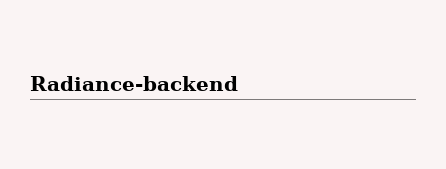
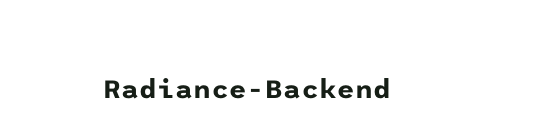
[30,76,238,91] Radiance-backend -> [103,78,391,99] Radiance-Backend

